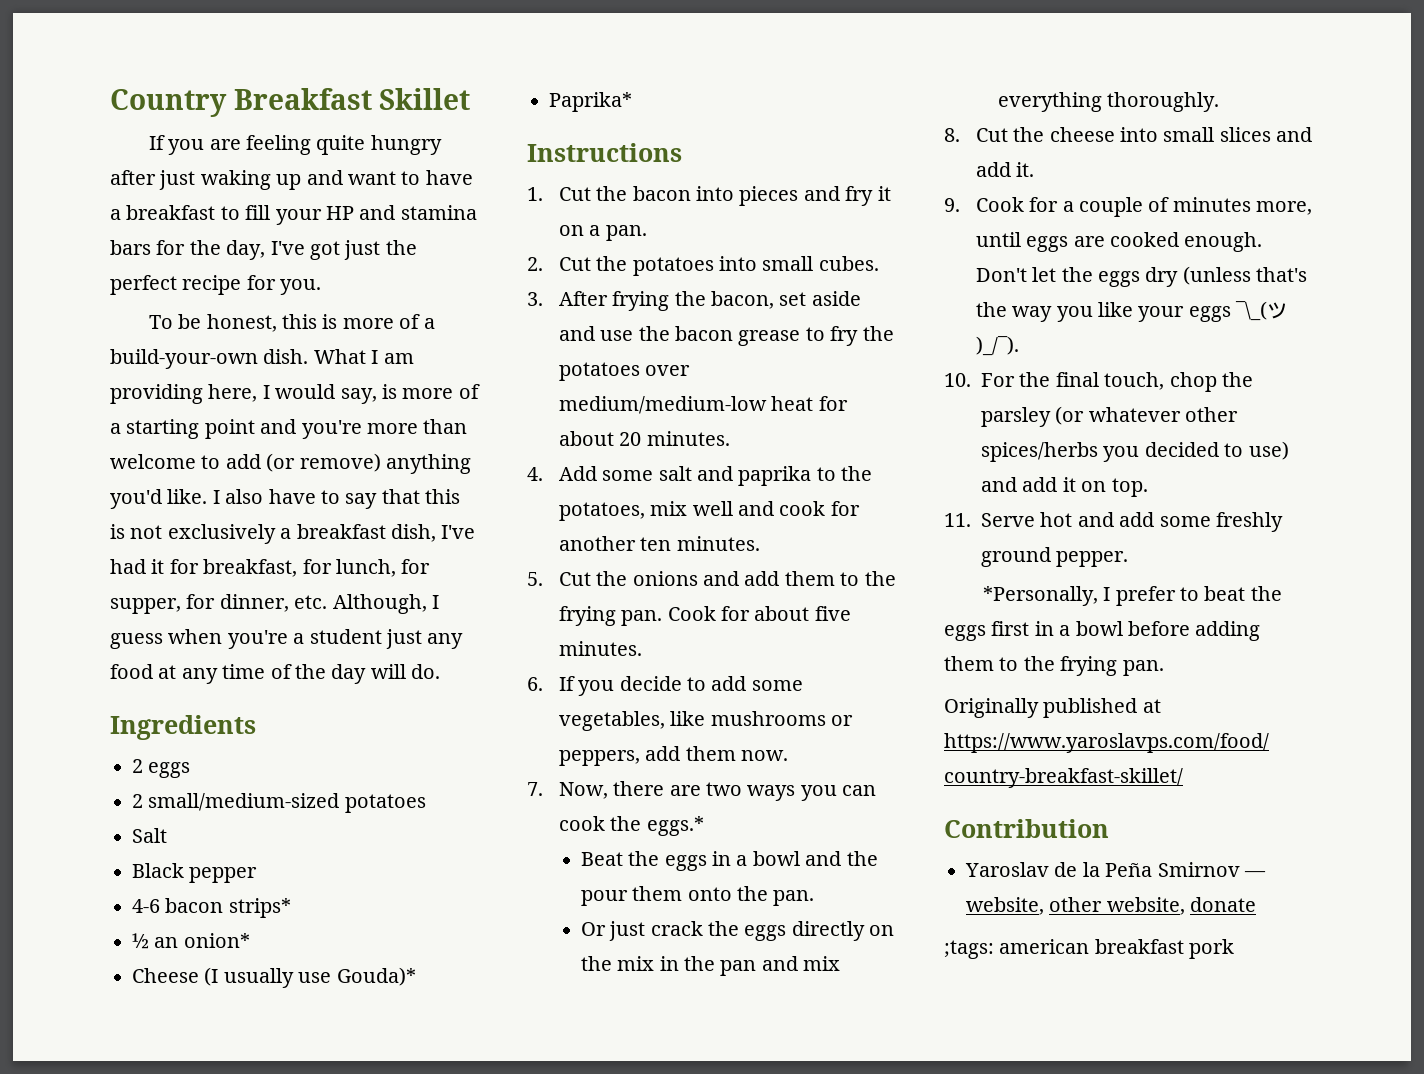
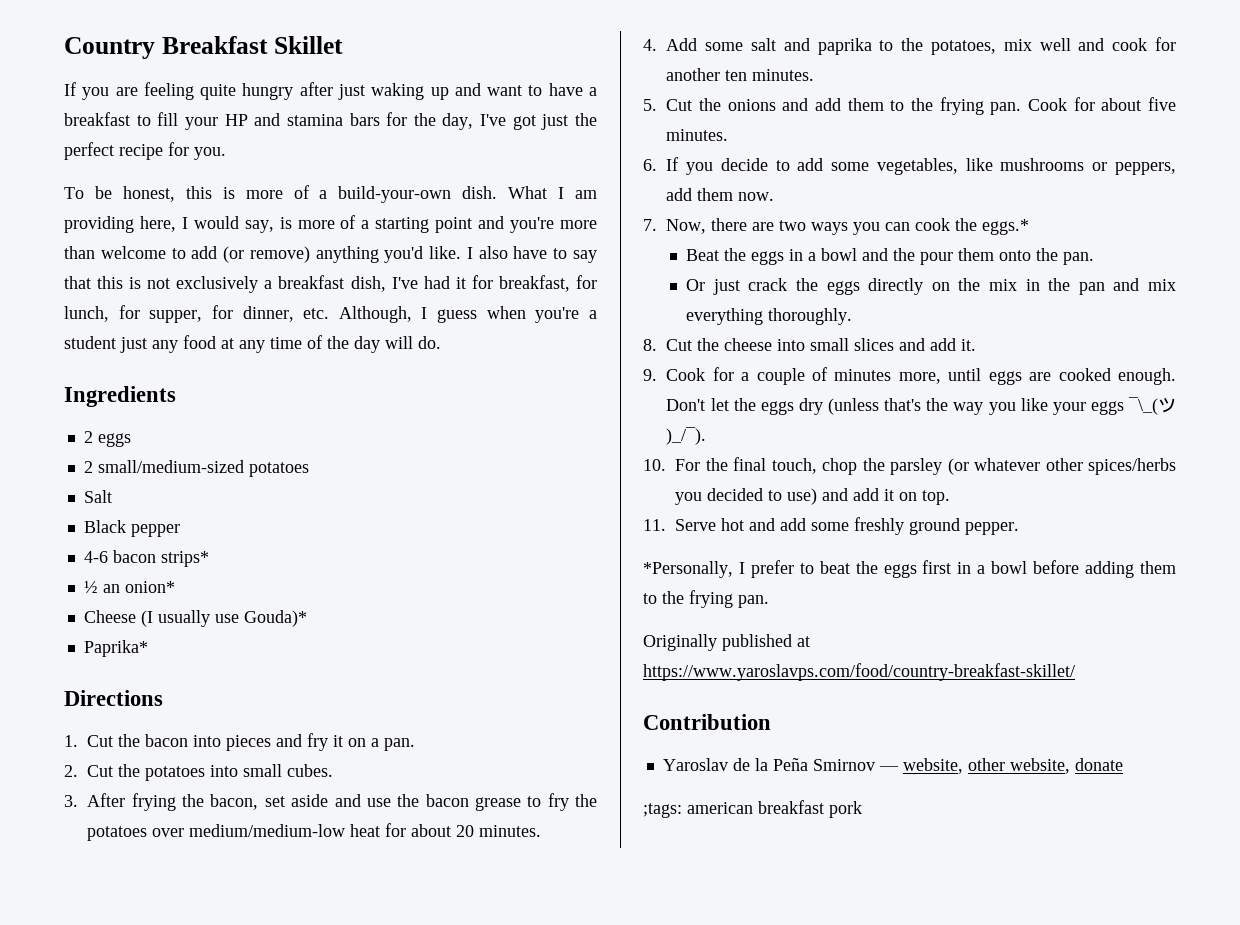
[527,143,682,162] Instructions -> [64,690,163,706] Directions

